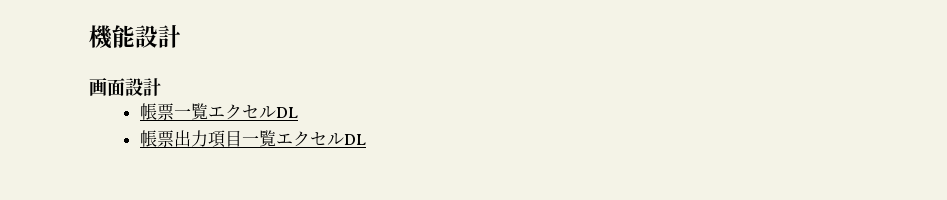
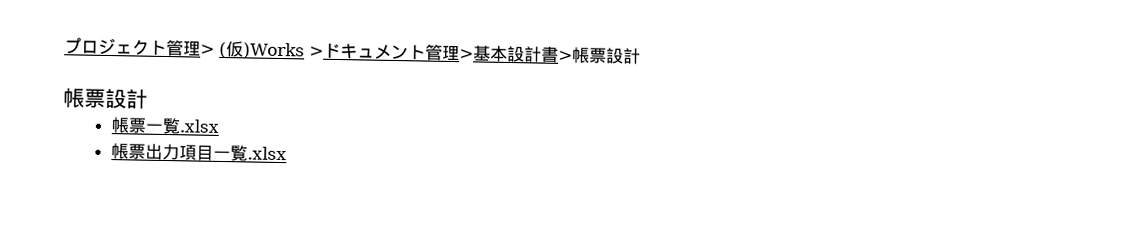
[89,25,181,49] [89,78,125,96] 機能設計 // 画面 -> [64,37,641,65] [63,88,106,108] プロジェクト管理> (仮)Works >ドキュメント管理>基本設計書>帳票設計 // 帳票
[207,104,298,120] エクセルDL -> [178,119,220,133] .xlsx
[275,131,366,147] エクセルDL -> [246,146,287,161] .xlsx

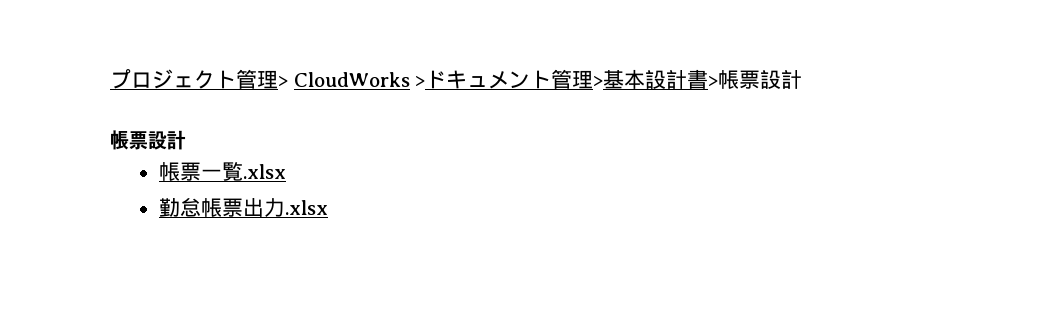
[219,41,305,60] (仮)Works -> [293,72,410,87] CloudWorks
(220, 126) none -> [158,198,201,217] 勤怠
[178,144,248,162] 項目一覧 -> (285, 207) none

